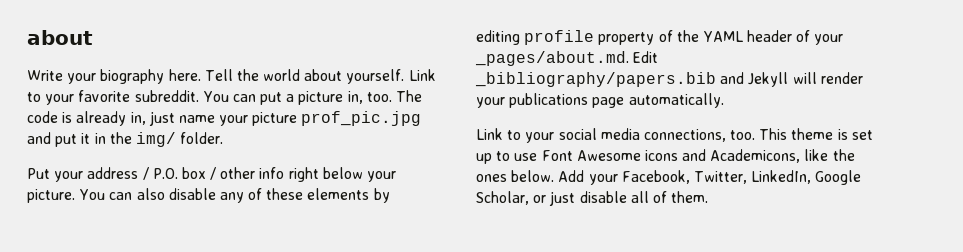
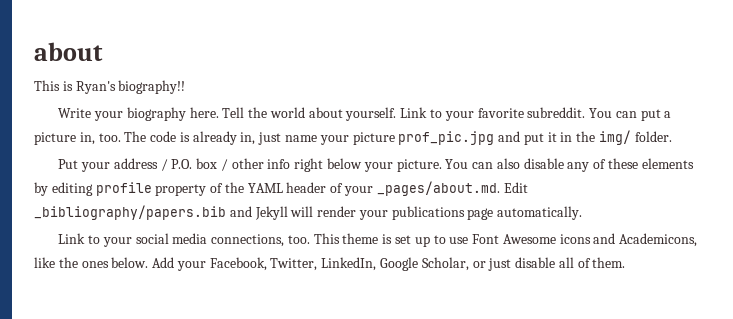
[27,30,93,45] about -> [34,42,103,61] [34,80,186,94] about // This is Ryan's biography!!

